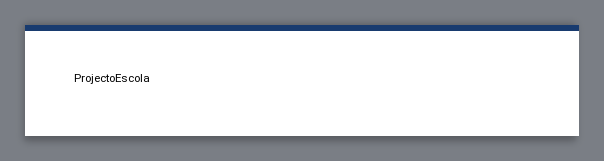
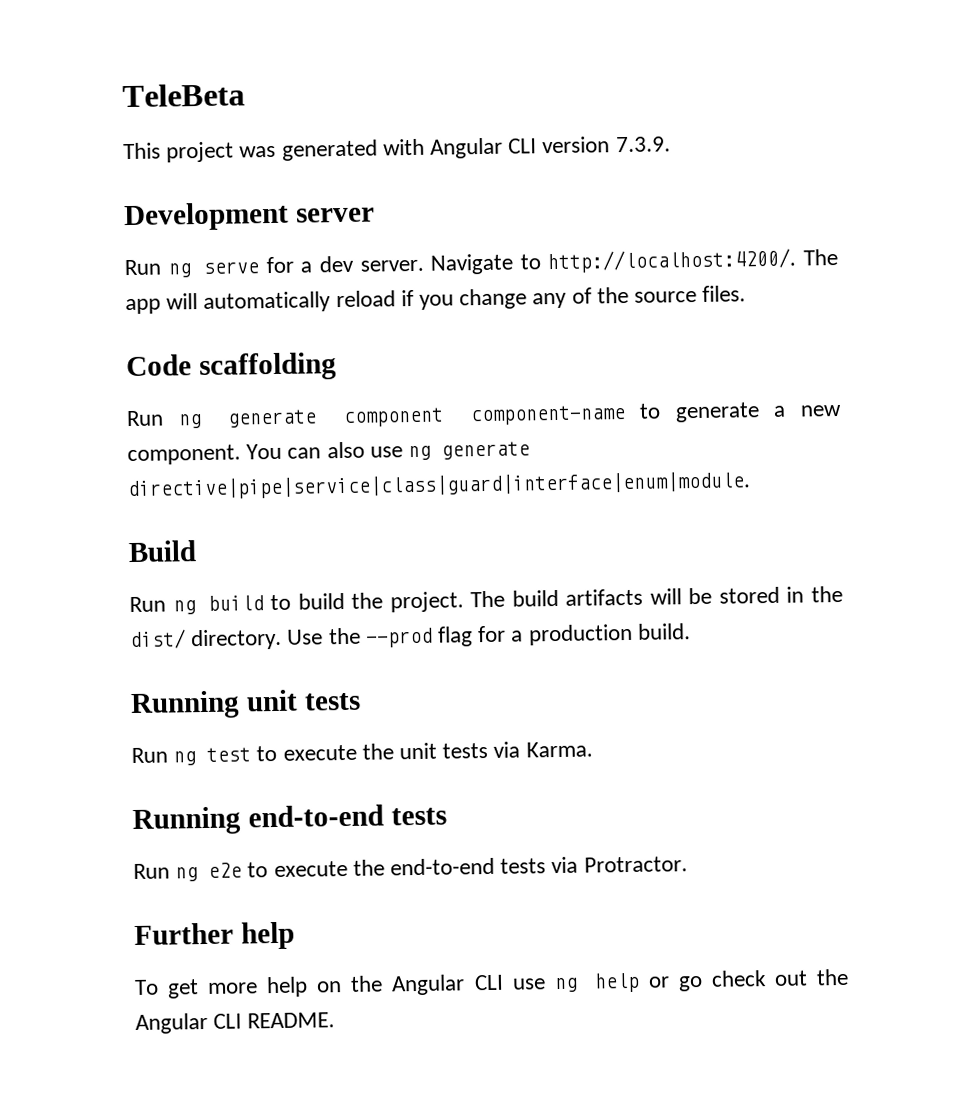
[74,74,150,84] ProjectoEscola -> [122,83,245,108] [123,136,671,163] [123,201,375,232] [124,248,839,278] [125,285,747,315] [126,352,337,382] [126,402,842,429] [127,441,531,466] [127,471,751,501] [128,540,197,563] [129,585,843,615] [129,623,691,651] [130,689,361,720] [131,741,593,766] [132,804,447,836] [133,856,688,882] [134,921,295,950] [134,968,850,999] [135,1012,336,1034] TeleBeta // This project was generated with Angular CLI version 7.3.9. // Development server // Run ng serve for a dev server. Navigate to http://localhost:4200/. The app will automatically reload if you change any of the source files. // Code scaffolding // Run ng generate component component-name to generate a new component. You can also use ng generate directive|pipe|service|class|guard|interface|enum|module. // Build // Run ng build to build the project. The build artifacts will be stored in the dist/ directory. Use the --prod flag for a production build. // Running unit tests // Run ng test to execute the unit tests via Karma. // Running end-to-end tests // Run ng e2e to execute the end-to-end tests via Protractor. // Further help // To get more help on the Angular CLI use ng help or go check out the Angular CLI README.

